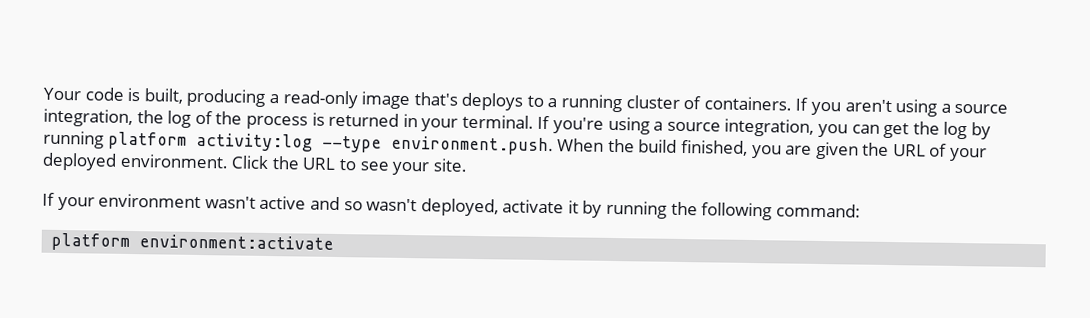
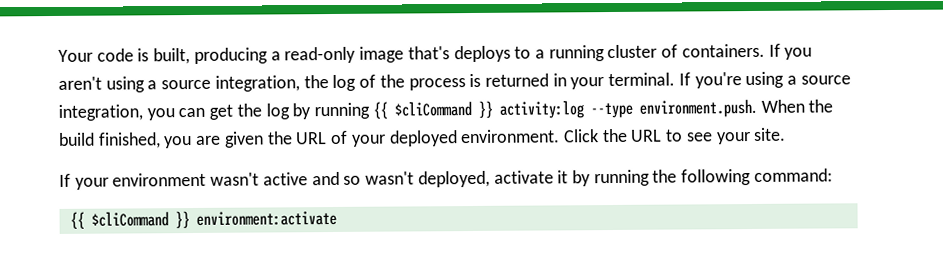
[107,131,187,150] platform -> [372,100,493,119] {{ $cliCommand }}
[51,232,131,252] platform -> [69,211,190,229] {{ $cliCommand }}

